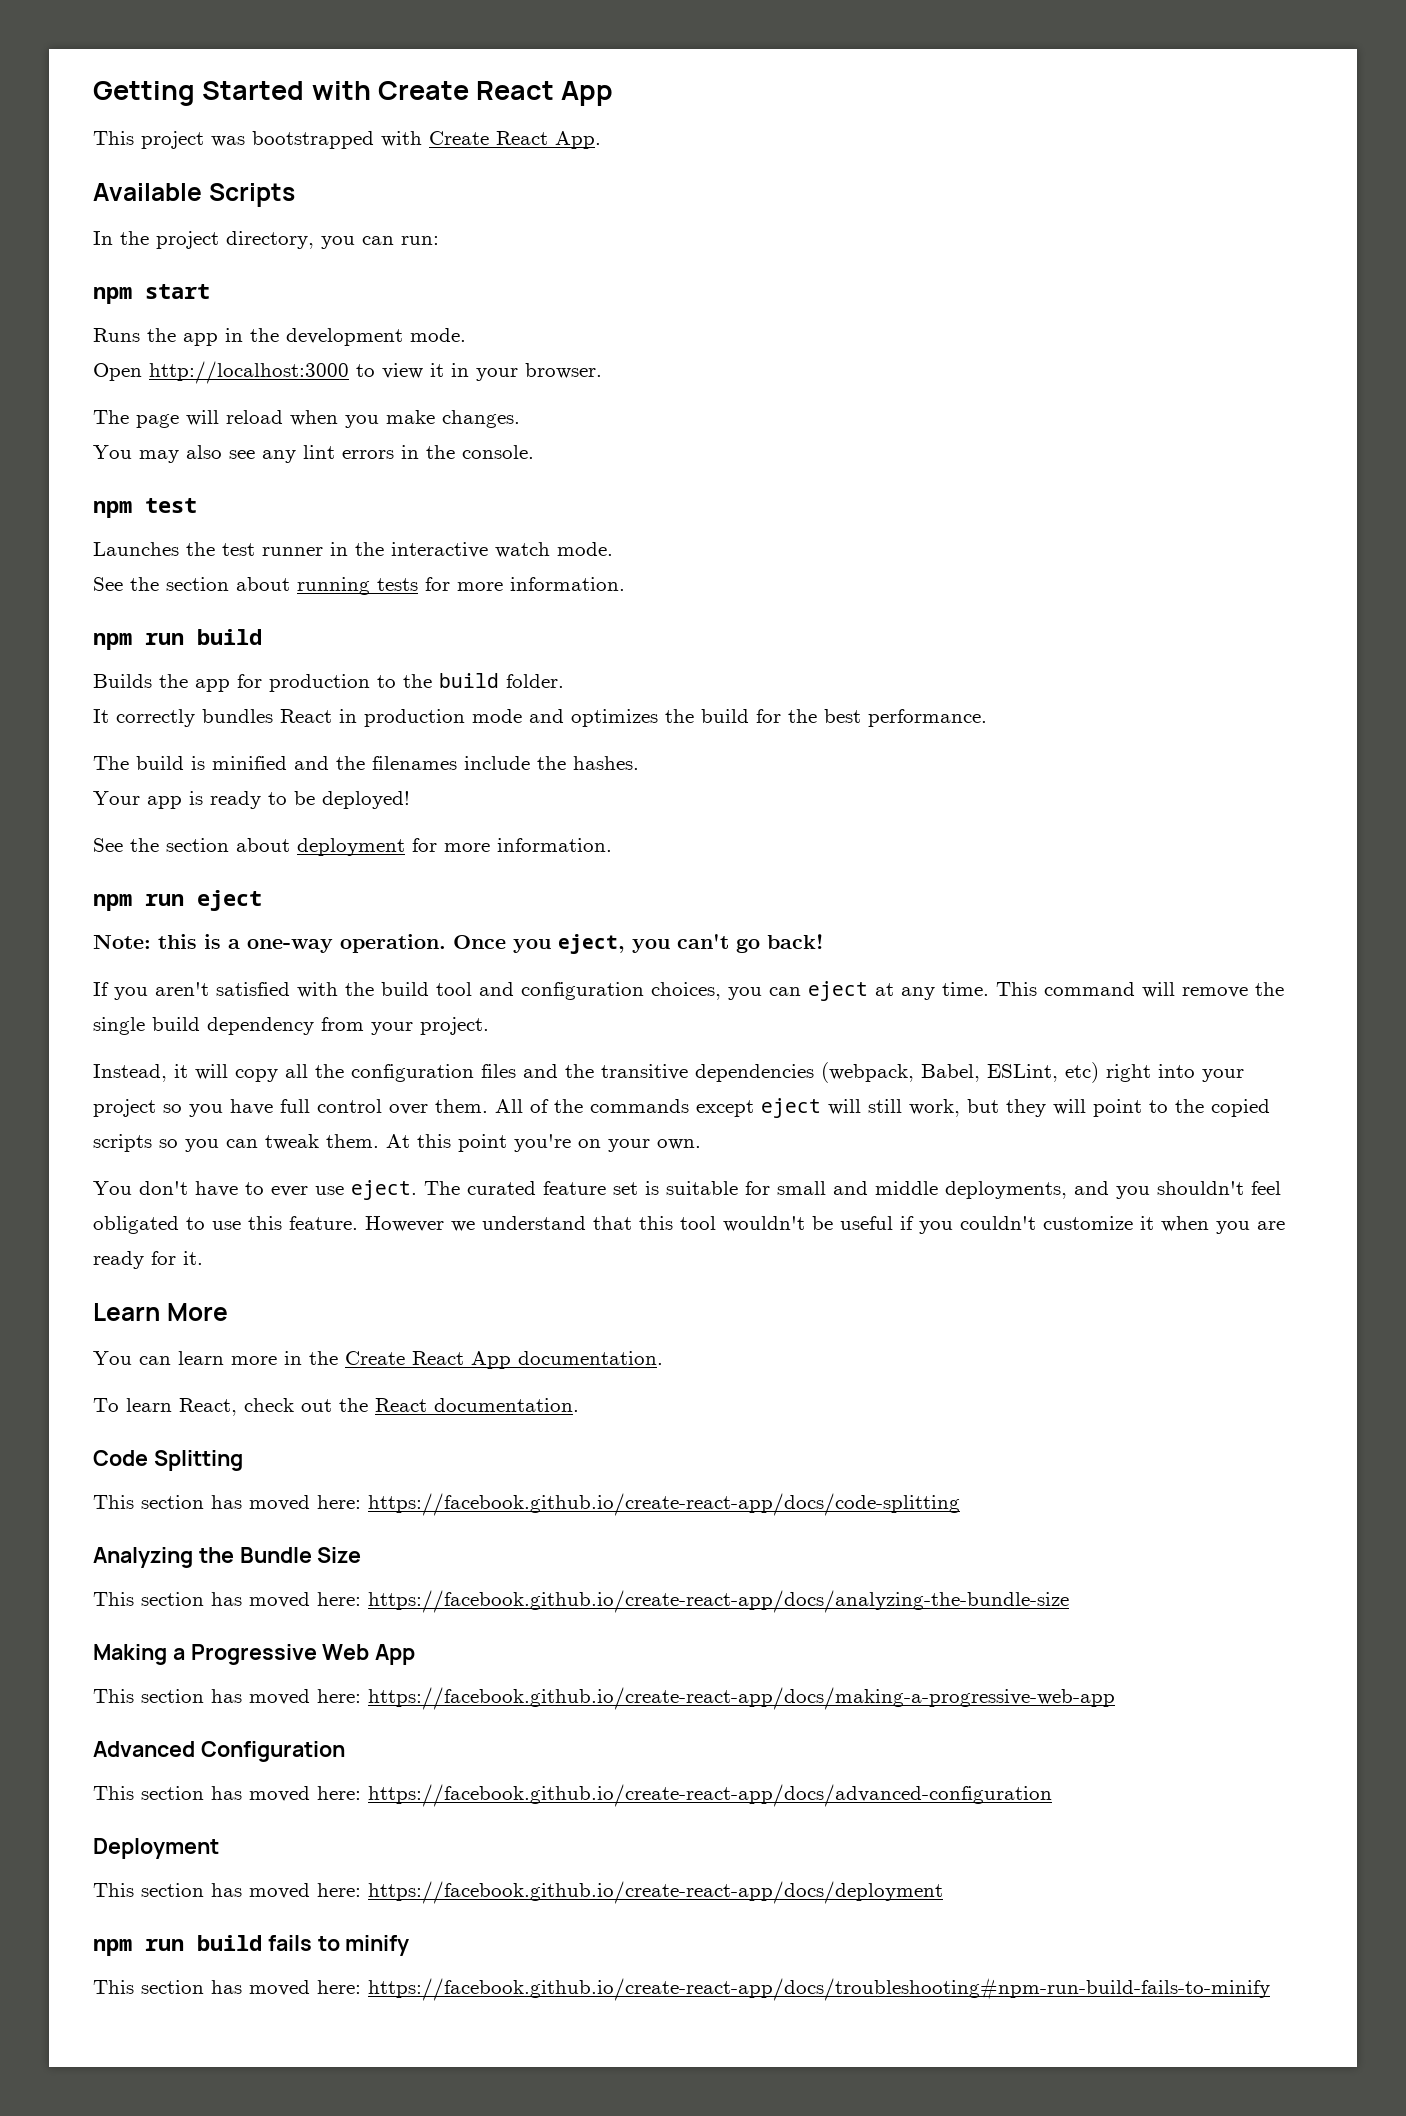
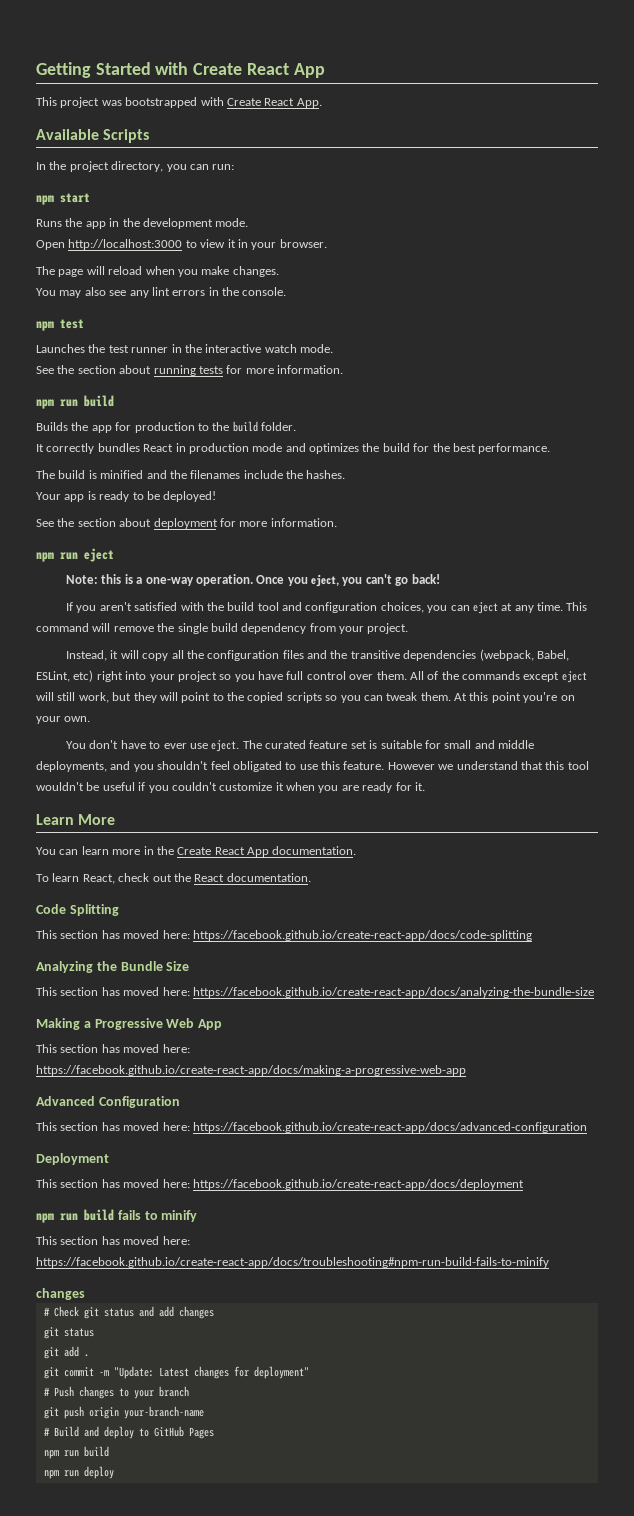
(1270, 1989) none -> [36,1288,85,1300] [43,1306,214,1319] [43,1327,94,1339] [43,1346,89,1359] [43,1366,309,1379] [43,1386,189,1399] [43,1406,204,1419] [43,1426,214,1439] [43,1446,109,1459] [43,1466,114,1479] // changes // # Check git status and add changes // git status // git add . // git commit -m "Update: Latest changes for deployment" // # Push changes to your branch // git push origin your-branch-name // # Build and deploy to GitHub Pages // npm run build // npm run deploy

